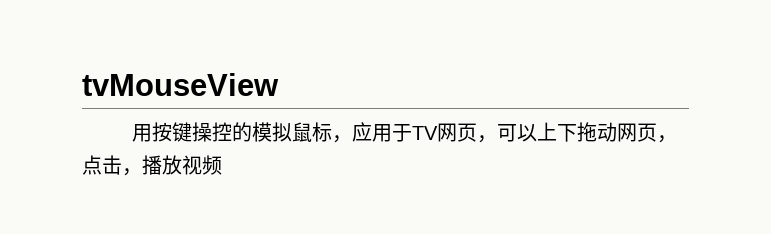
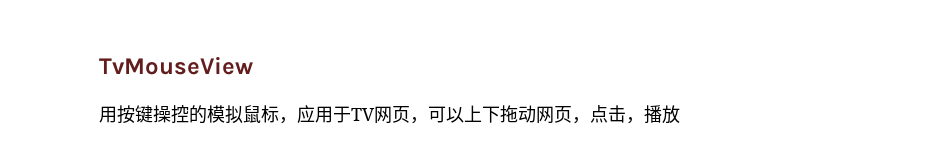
[82,73,279,96] tvMouseView -> [99,56,253,75] TvMouseView
[182,155,222,175] 视频 -> (680, 114) none

